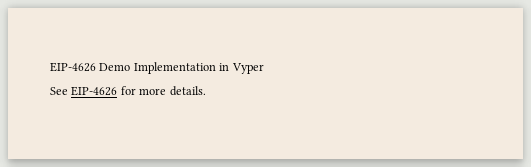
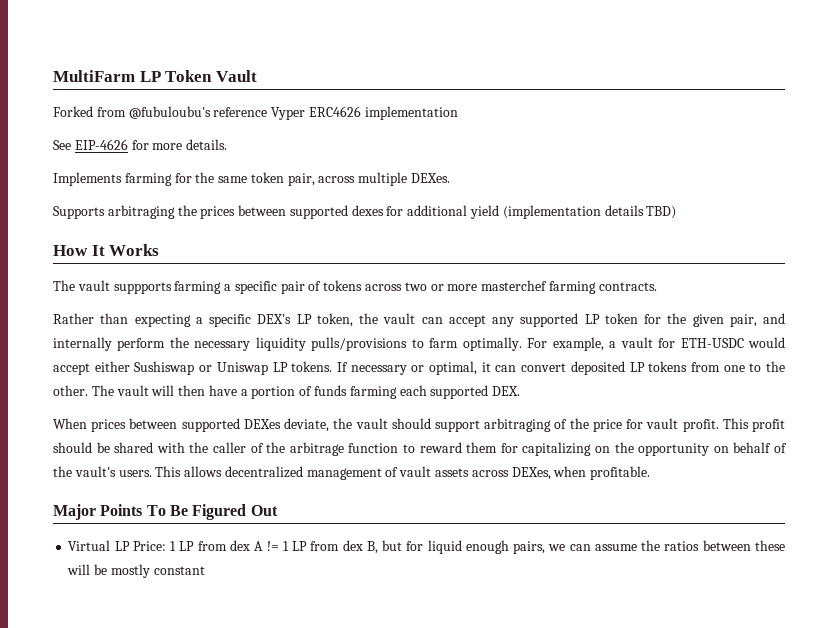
[50,62,230,74] EIP-4626 Demo Implementation in -> [53,70,257,82] [53,106,268,119] MultiFarm LP Token Vault // Forked from @fubuloubu's reference
(264, 68) none -> [308,106,458,120] ERC4626 implementation
(206, 91) none -> [53,172,451,186] [53,205,677,219] [53,244,160,256] [53,280,657,294] [53,313,785,327] [53,337,785,351] [53,361,786,375] [53,385,521,399] [53,418,785,432] [53,442,788,456] [53,466,651,480] [53,504,278,520] [68,540,786,554] [67,564,205,578] // Implements farming for the same token pair, across multiple DEXes. // Supports arbitraging the prices between supported dexes for additional yield (implementation details TBD) // How It Works // The vault suppports farming a specific pair of tokens across two or more masterchef farming contracts. // Rather than expecting a specific DEX's LP token, the vault can accept any supported LP token for the given pair, and internally perform the necessary liquidity pulls/provisions to farm optimally. For example, a vault for ETH-USDC would accept either Sushiswap or Uniswap LP tokens. If necessary or optimal, it can convert deposited LP tokens from one to the other. The vault will then have a portion of funds farming each supported DEX. // When prices between supported DEXes deviate, the vault should support arbitraging of the price for vault profit. This profit should be shared with the caller of the arbitrage function to reward them for capitalizing on the opportunity on behalf of the vault's users. This allows decentralized management of vault assets across DEXes, when profitable. // Major Points To Be Figured Out // Virtual LP Price: 1 LP from dex A != 1 LP from dex B, but for liquid enough pairs, we can assume the ratios between these will be mostly constant

